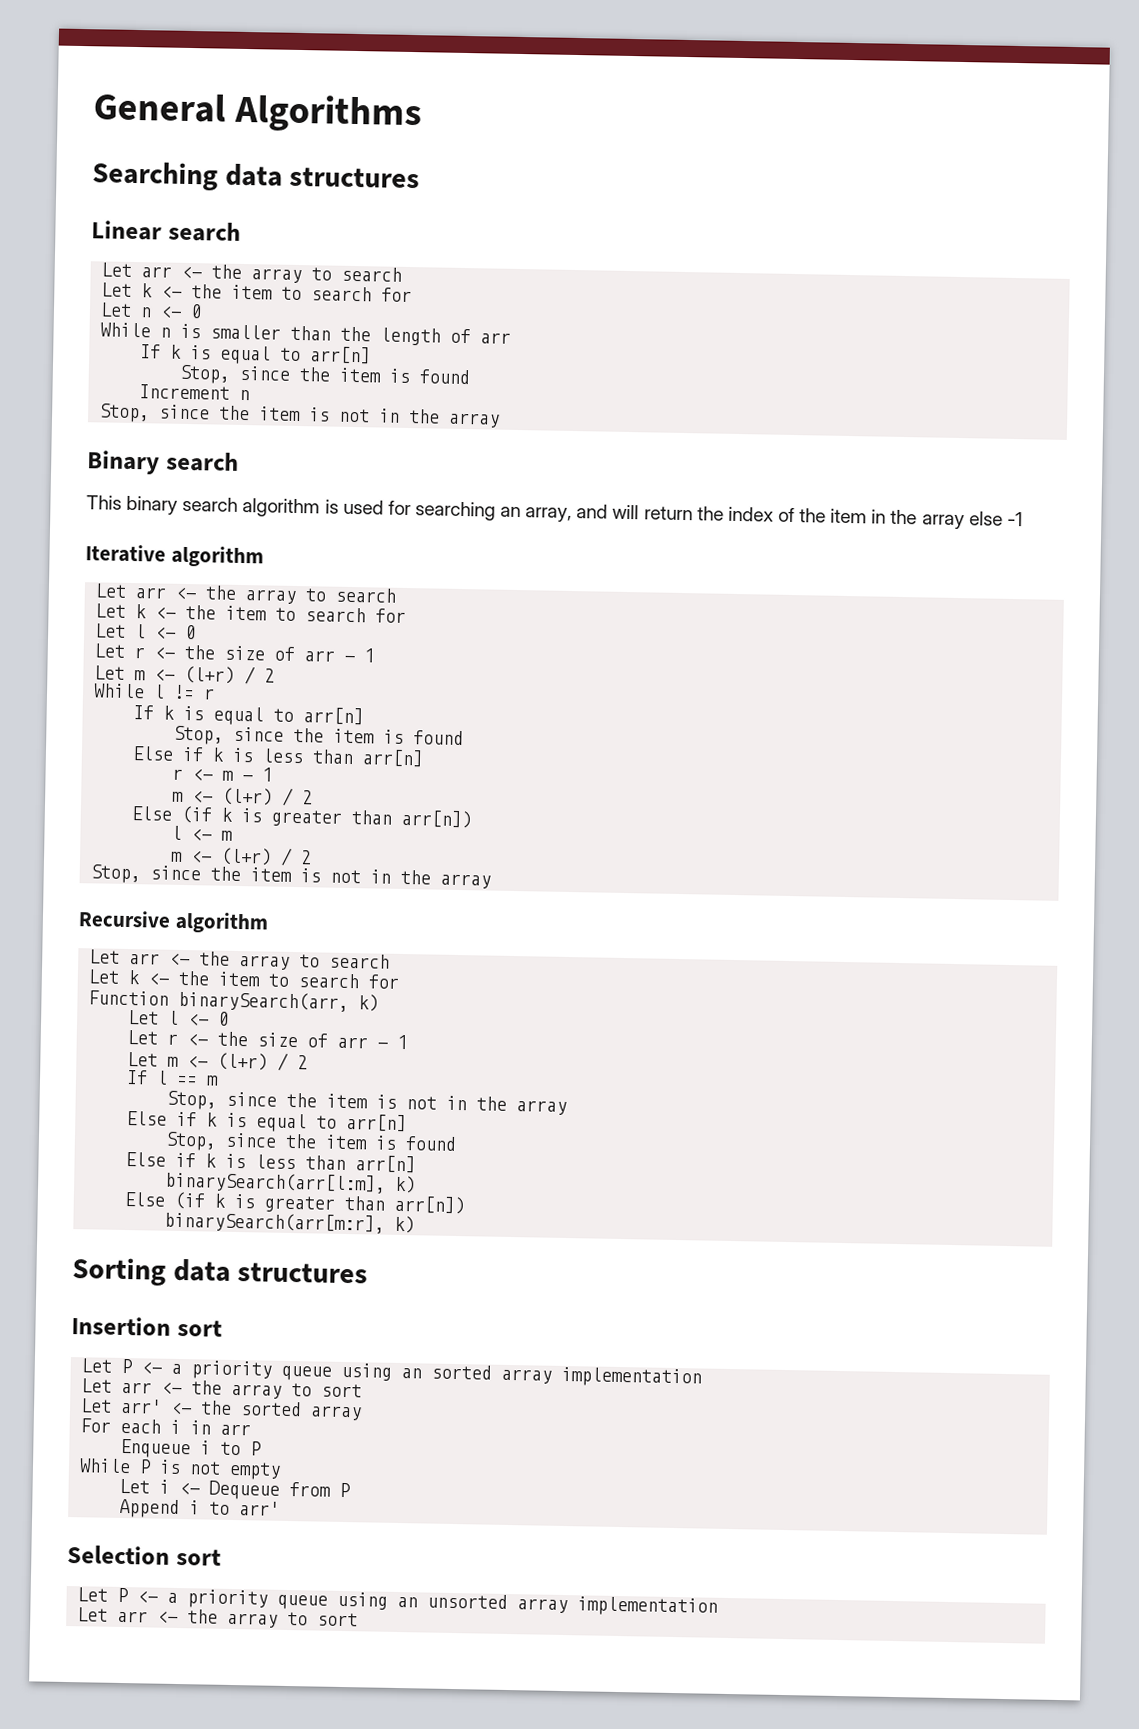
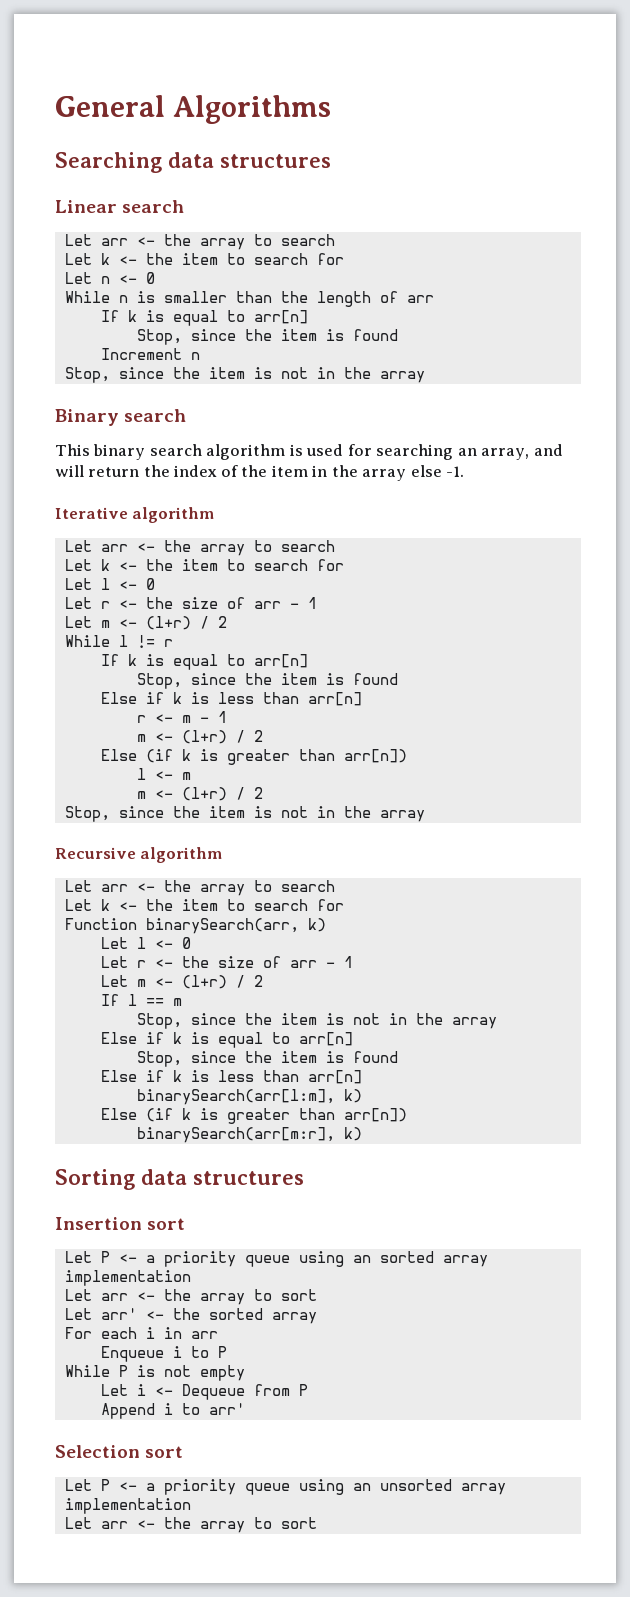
[1006,511,1023,527] -1 -> [446,466,465,477] -1.

